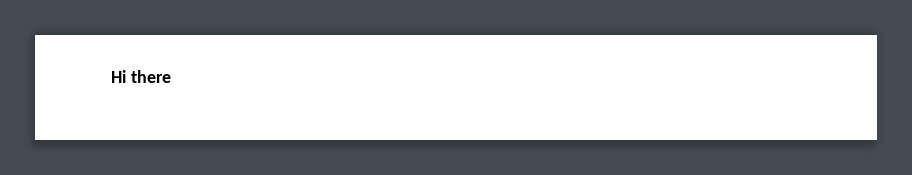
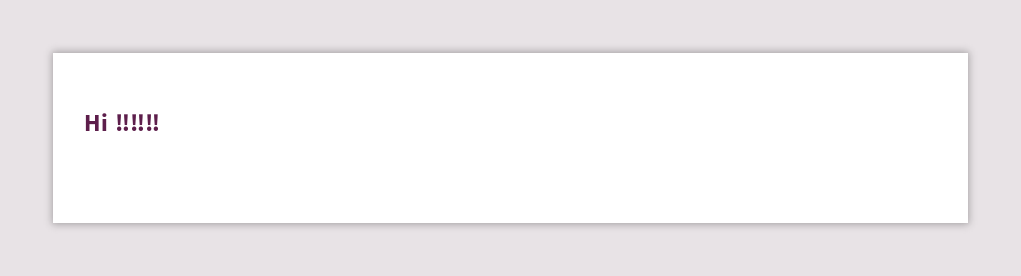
[130,70,171,83] there -> [114,114,160,131] ‼‼‼

